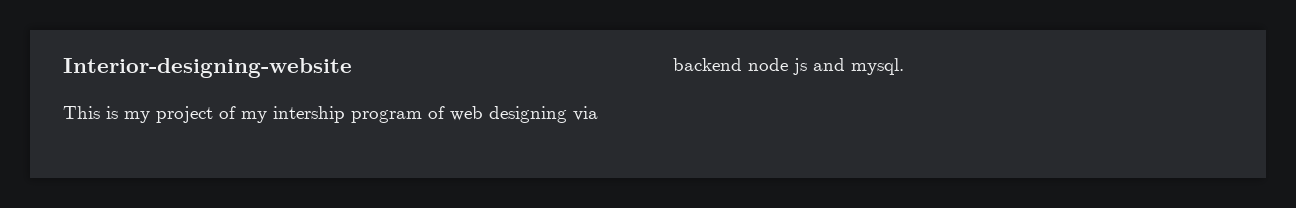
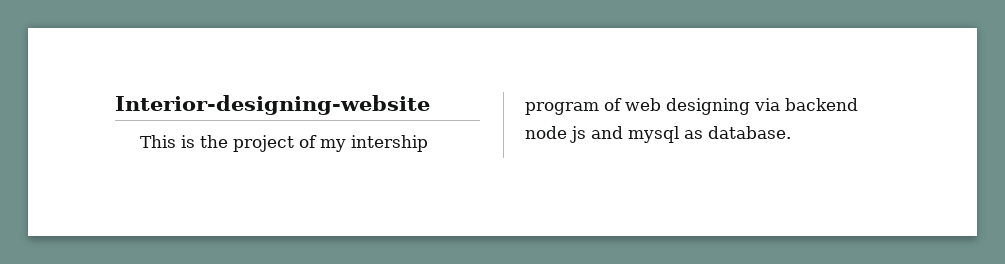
[124,111,150,123] my -> [199,135,228,148] the
[851,58,904,75] mysql. -> [628,126,791,143] mysql as database.

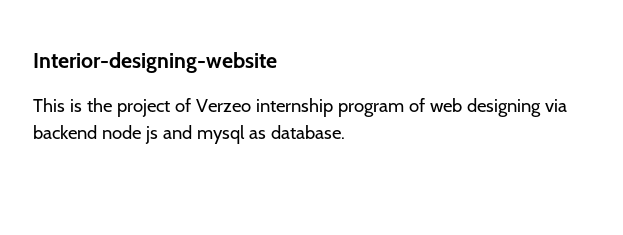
[319,135,428,152] my intership -> [195,98,333,117] Verzeo internship

